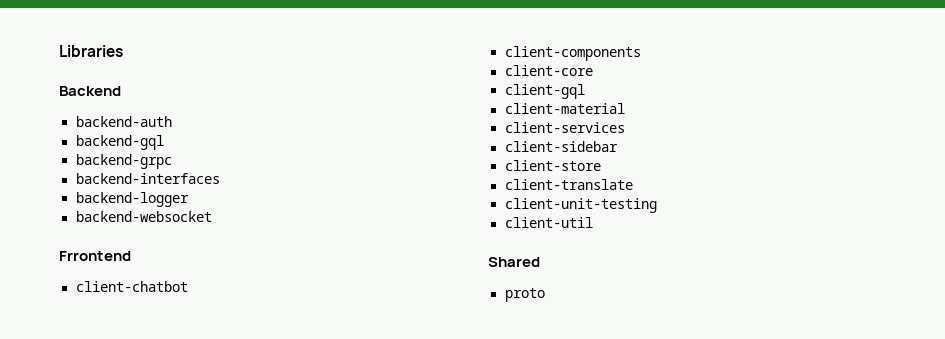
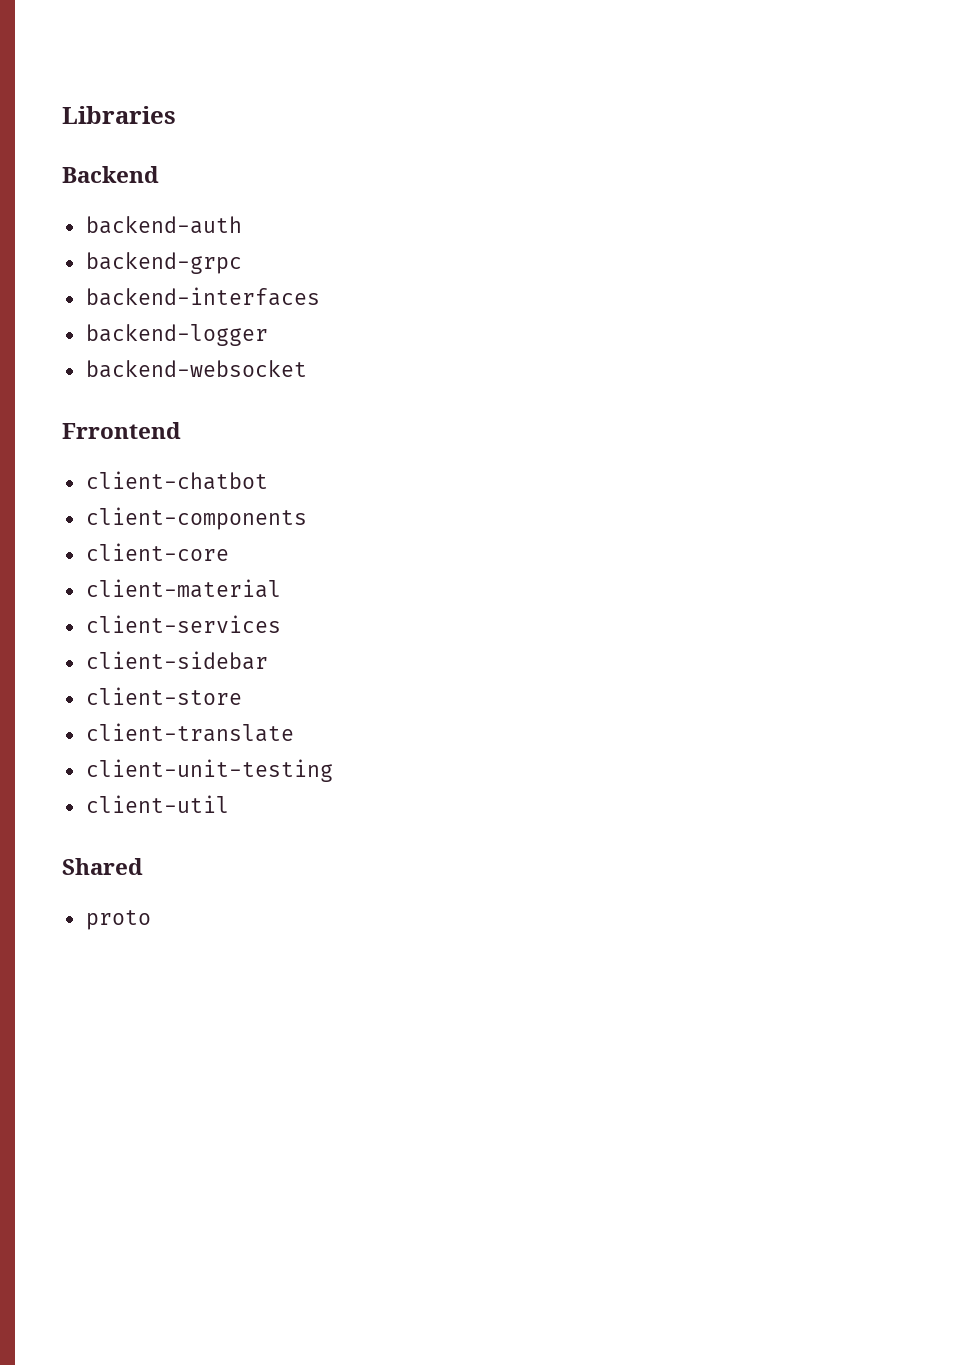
[75,135,164,150] // backend-gql -> (242, 225) none
[504,84,585,99] // client-gql -> (229, 552) none

